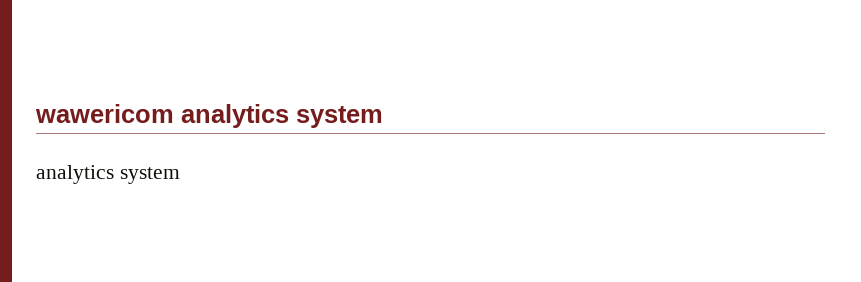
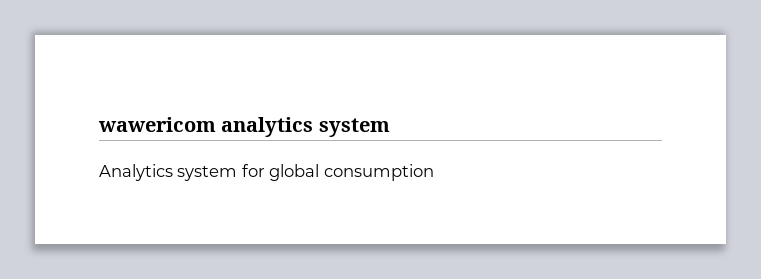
[36,165,180,184] analytics system -> [99,164,434,181] Analytics system for global consumption

